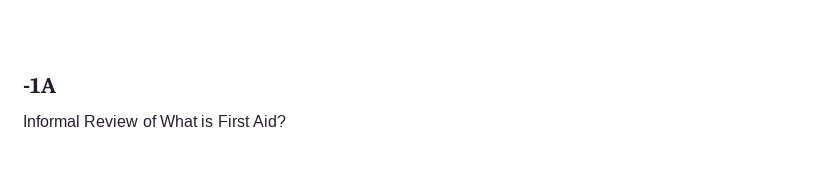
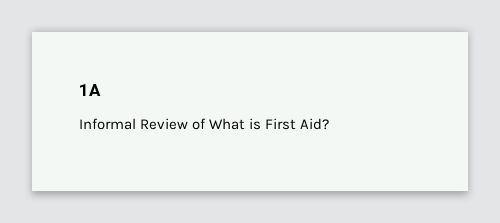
[23,77,57,93] -1A -> [79,84,101,96] 1A

